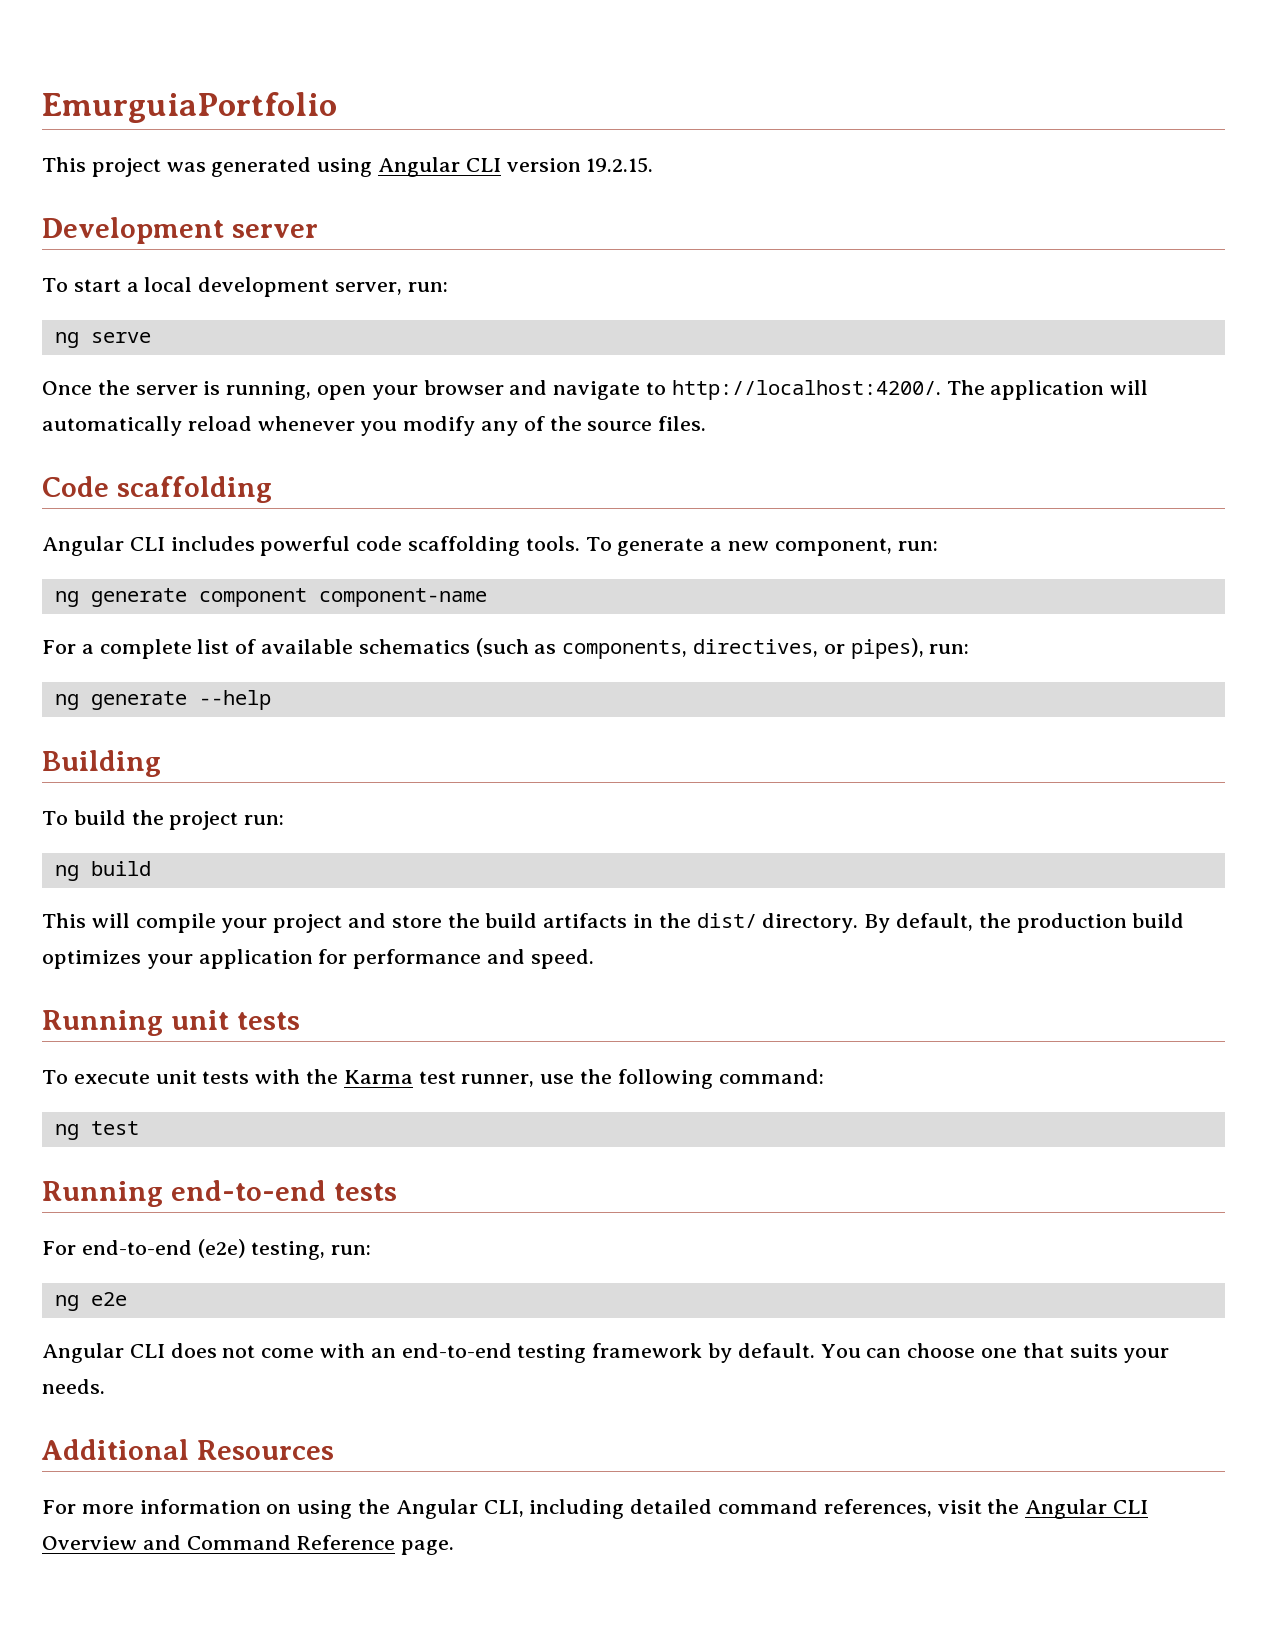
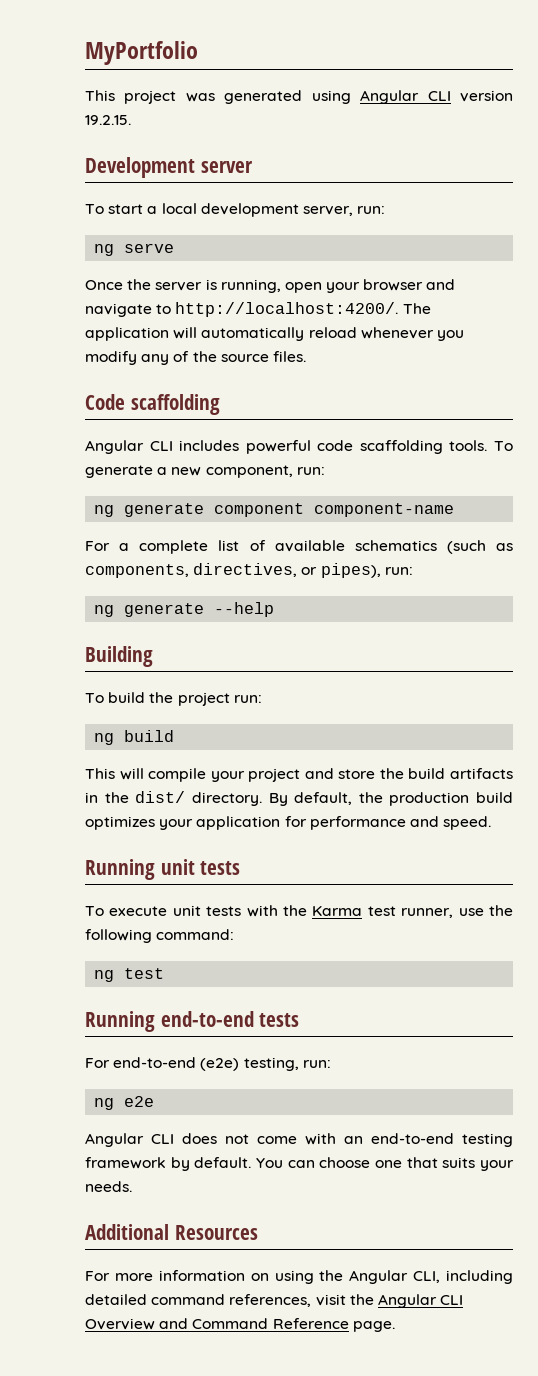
[42,92,337,123] EmurguiaPortfolio -> [85,41,198,65] MyPortfolio

